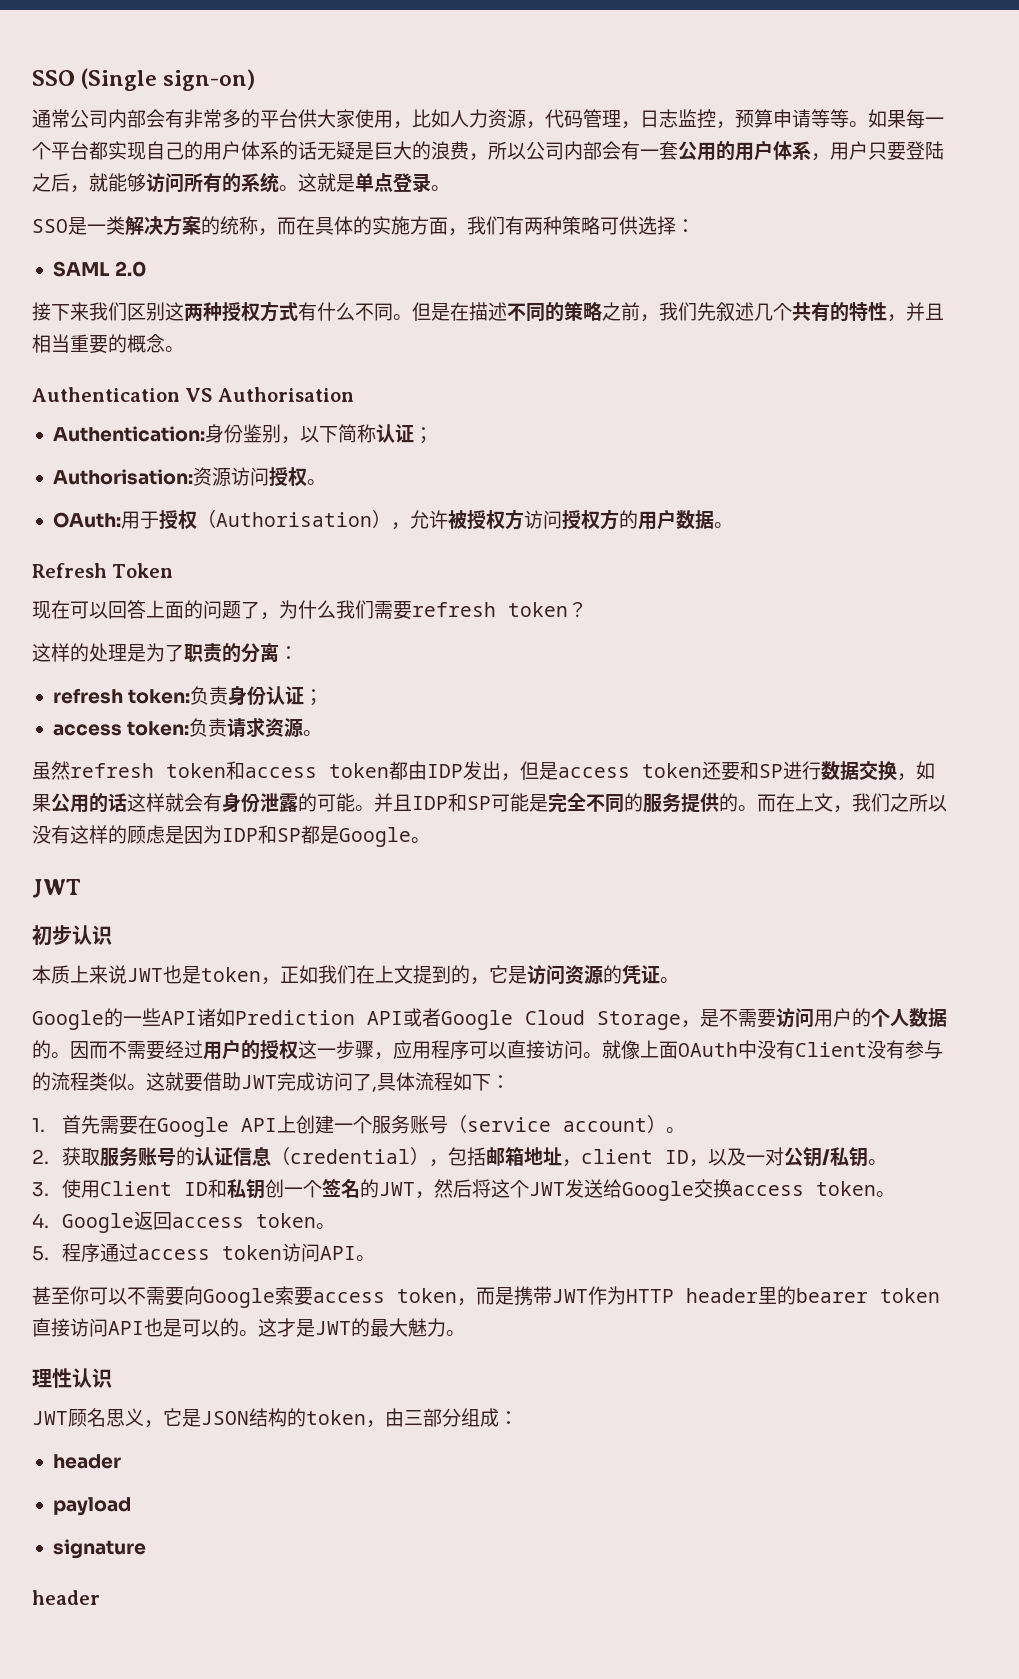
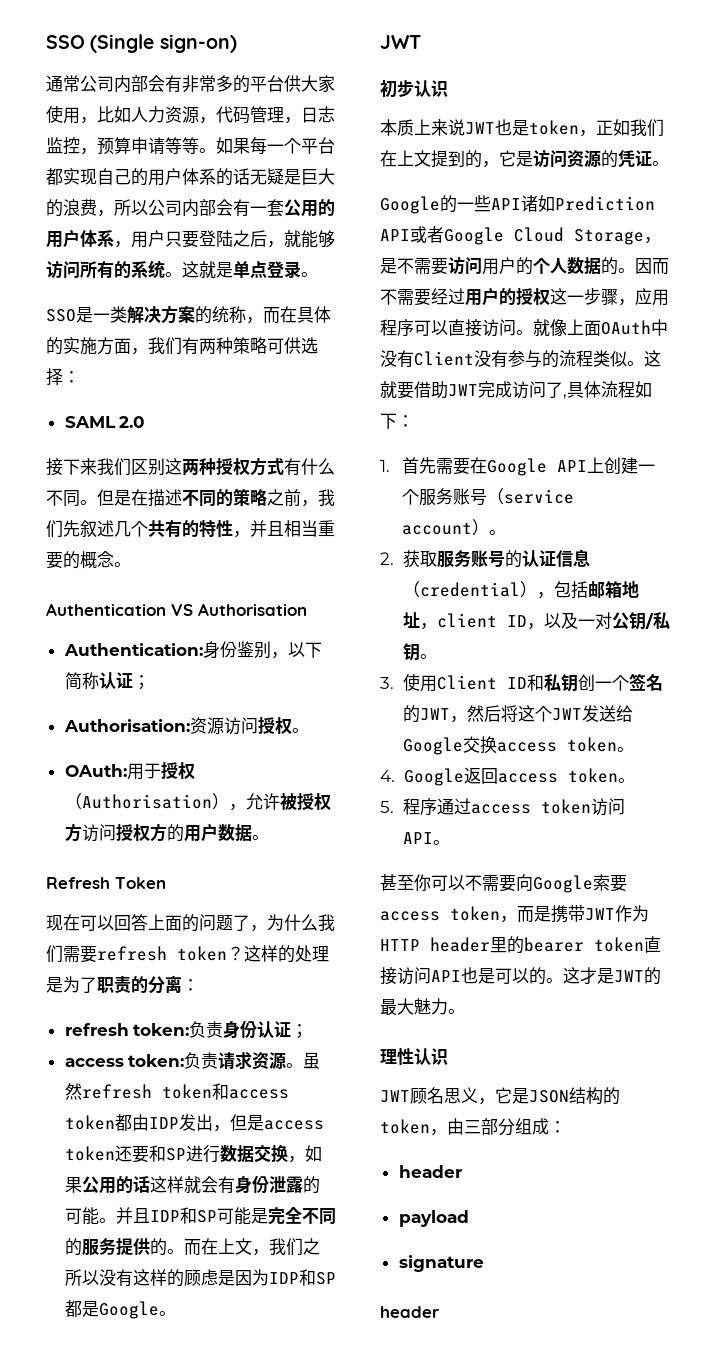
(587, 609) // -> (244, 953) none
(323, 733) // -> (304, 1065) none

